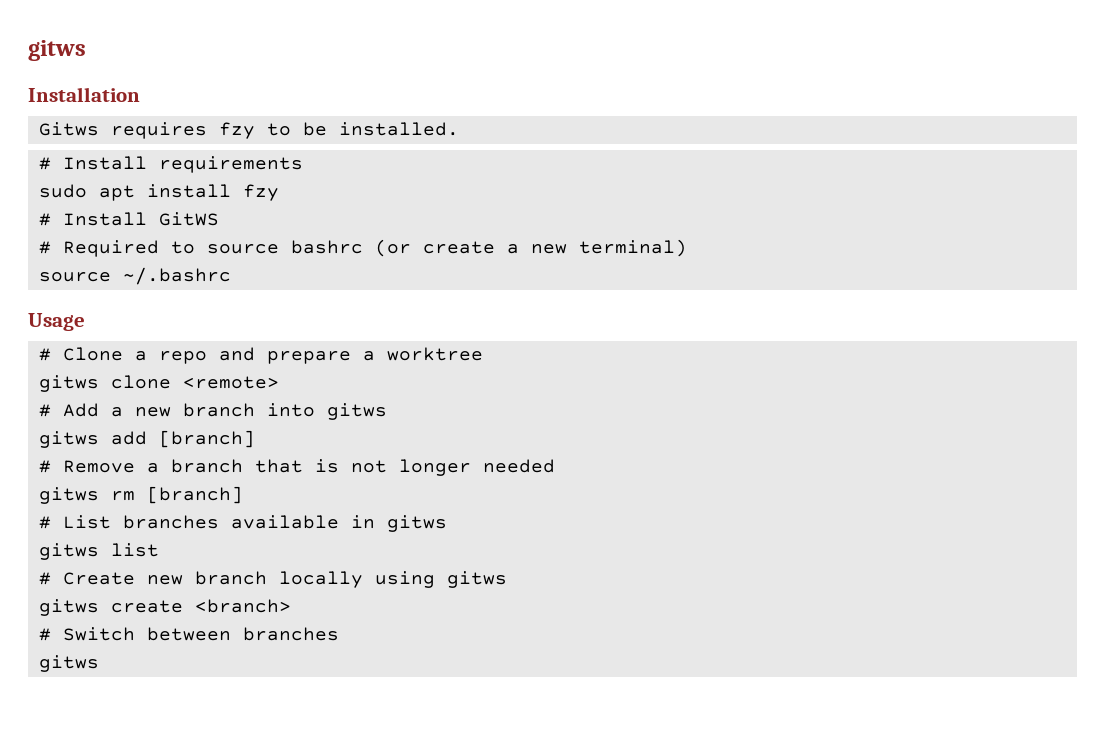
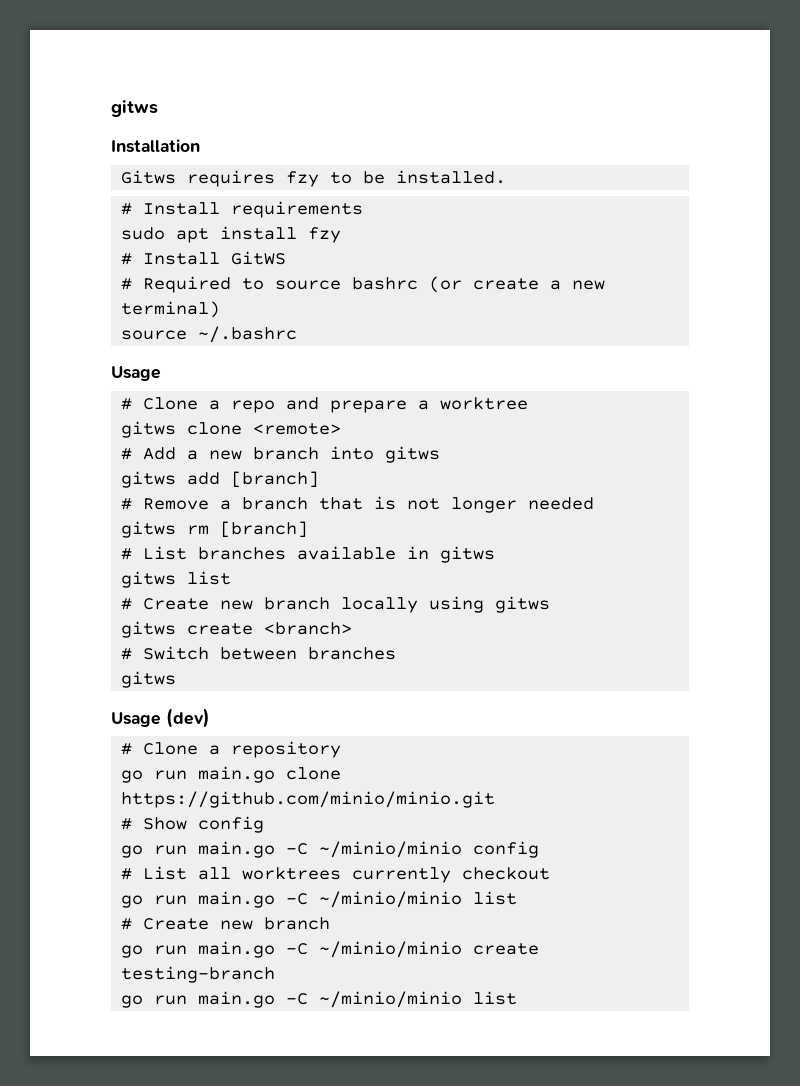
(99, 663) none -> [111,708,210,728] [120,741,341,758] [120,766,341,783] [120,791,495,808] [120,816,264,833] [120,841,539,858] [120,866,550,883] [120,891,517,908] [120,917,330,930] [120,941,539,958] [120,966,275,983] [120,991,517,1008] // Usage (dev) // # Clone a repository // go run main.go clone https://github.com/minio/minio.git // # Show config // go run main.go -C ~/minio/minio config // # List all worktrees currently checkout // go run main.go -C ~/minio/minio list // # Create new branch // go run main.go -C ~/minio/minio create testing-branch // go run main.go -C ~/minio/minio list

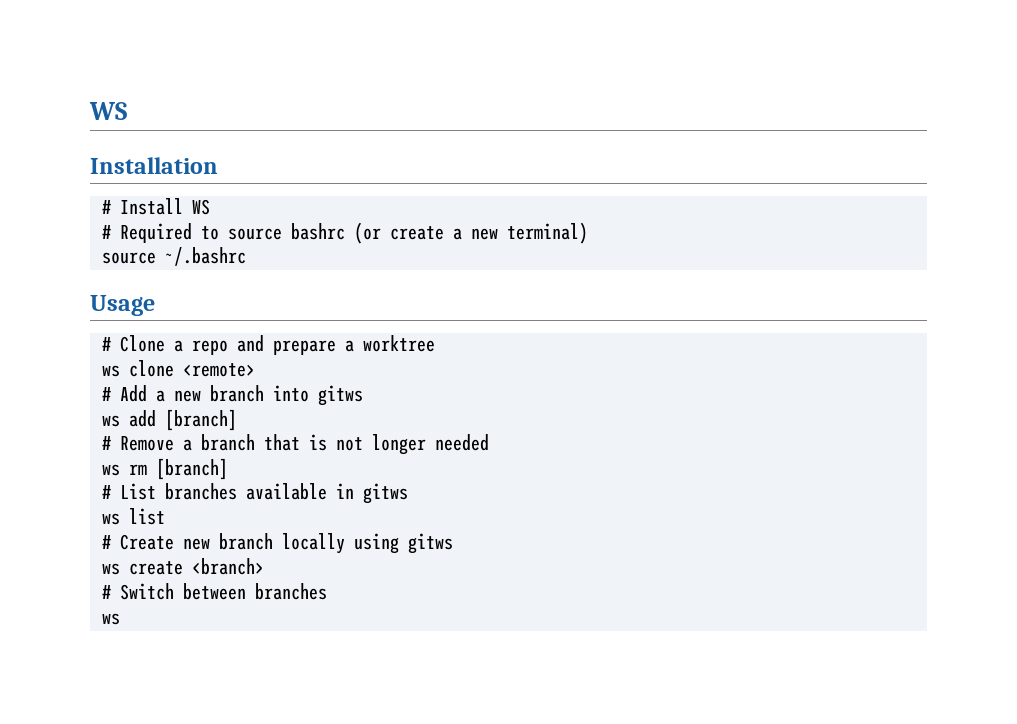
[111,100,158,117] gitws -> [89,102,127,120] WS
[120,170,506,187] [120,201,363,218] [120,226,341,243] [120,251,286,265] Gitws requires fzy to be installed. // # Install requirements // sudo apt install fzy // # Install GitWS -> [102,198,211,215] # Install WS
[120,421,176,438] gitws -> [102,365,121,377] ws
[120,471,176,488] gitws -> [102,415,121,427] ws
[120,521,176,538] gitws -> [102,464,121,476] ws
[120,571,176,588] gitws -> [102,513,121,525] ws
[120,621,176,638] gitws -> [102,563,121,575] ws
[120,671,176,688] [111,708,210,728] [120,741,341,758] [120,766,341,783] [120,791,495,808] [120,816,264,833] [120,841,539,858] [120,866,550,883] [120,891,517,908] [120,917,330,930] [120,941,539,958] [120,966,275,983] [120,991,517,1008] gitws // Usage (dev) // # Clone a repository // go run main.go clone https://github.com/minio/minio.git // # Show config // go run main.go -C ~/minio/minio config // # List all worktrees currently checkout // go run main.go -C ~/minio/minio list // # Create new branch // go run main.go -C ~/minio/minio create testing-branch // go run main.go -C ~/minio/minio list -> [102,613,121,625] ws

